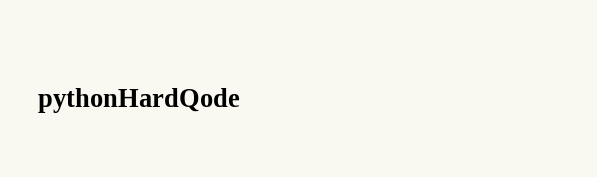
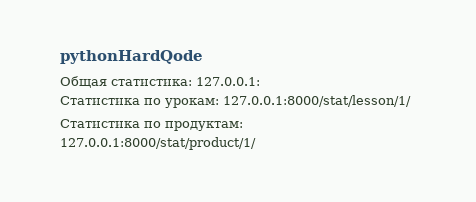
(240, 100) none -> [60,76,260,88] [60,95,411,108] [60,119,243,131] [60,137,256,150] // Общая статистика: 127.0.0.1: // Статистика по урокам: 127.0.0.1:8000/stat/lesson/1/ // Статистика по продуктам: 127.0.0.1:8000/stat/product/1/

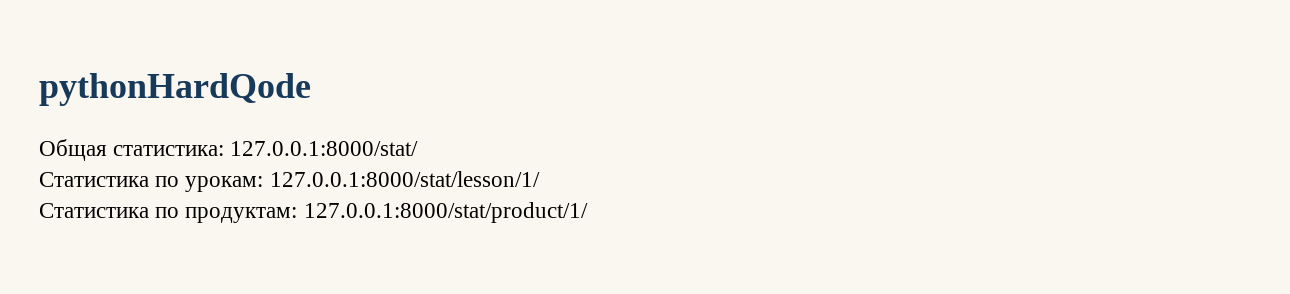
[196,77,260,86] 127.0.0.1: -> [230,141,419,156] 127.0.0.1:8000/stat/

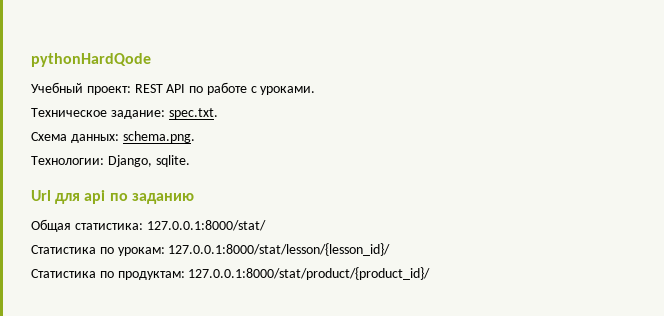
(311, 89) none -> [31,82,316,95] [31,108,218,119] [31,131,195,143] [31,155,190,167] [31,190,194,204] // Учебный проект: REST API по работе с уроками. // Техническое задание: spec.txt. // Схема данных: schema.png. // Технологии: Django, sqlite. // Url для api по заданию
[269,171,540,187] 127.0.0.1:8000/stat/lesson/1/ -> [168,243,391,256] 127.0.0.1:8000/stat/lesson/{lesson_id}/
[303,202,588,223] 127.0.0.1:8000/stat/product/1/ -> [188,267,431,280] 127.0.0.1:8000/stat/product/{product_id}/

